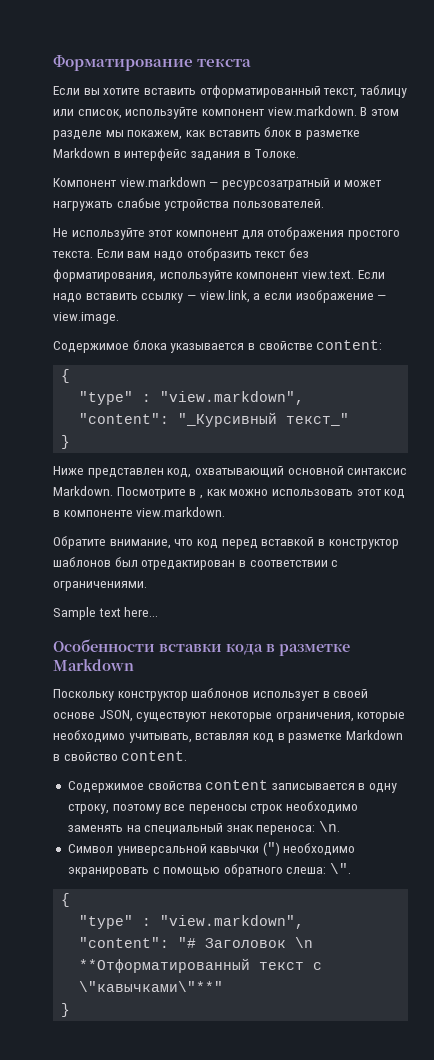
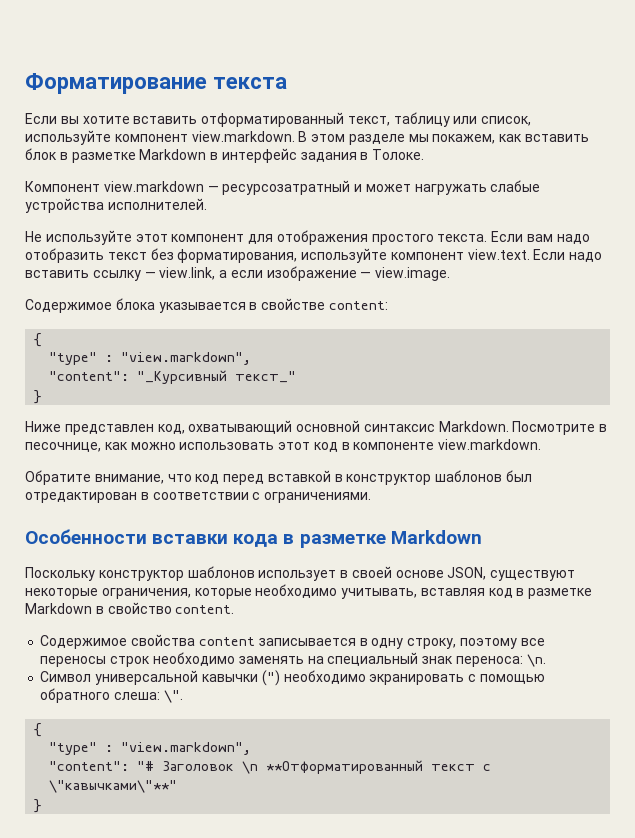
[232,199,324,208] пользователей. -> [107,198,207,210] исполнителей.
[199,495,203,499] , -> [25,442,101,452] песочнице,
[53,607,159,620] // Sample text here... -> (372, 497) none

